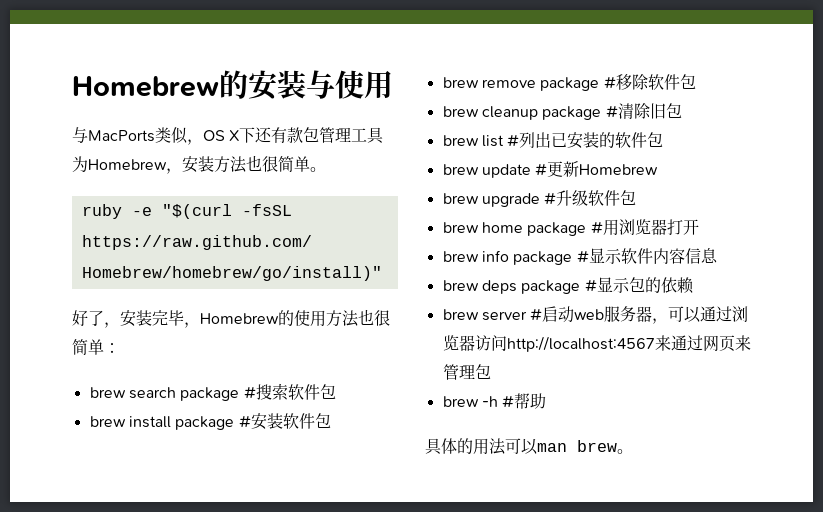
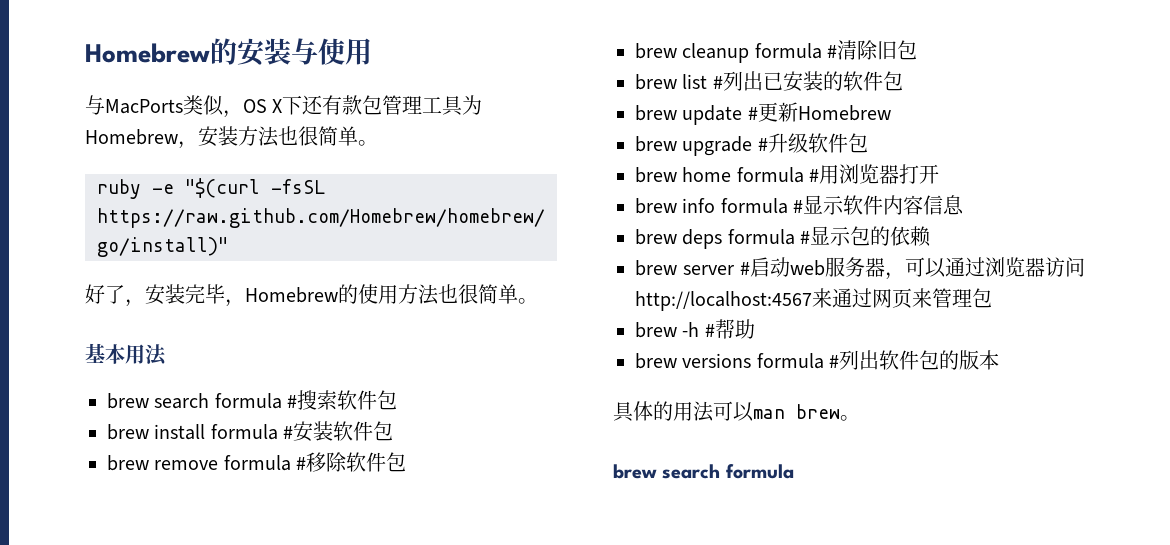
[104,343,120,353] [89,387,240,401] ： // brew search package -> [518,298,538,304] [85,343,167,366] [107,393,282,409] 。 // 基本用法 // brew search formula
[175,416,235,430] package -> [210,424,278,440] formula
[540,77,600,91] package -> [223,455,291,471] formula
[542,106,602,120] package -> [754,43,822,59] formula
[527,222,587,236] package -> [736,167,804,183] formula
[513,251,573,265] package -> [720,198,788,214] formula
[521,280,581,294] package -> [727,229,795,245] formula
(547, 401) none -> [635,350,1000,370] // brew versions formula #列出软件包的版本
(633, 451) none -> [613,464,794,479] // brew search formula

